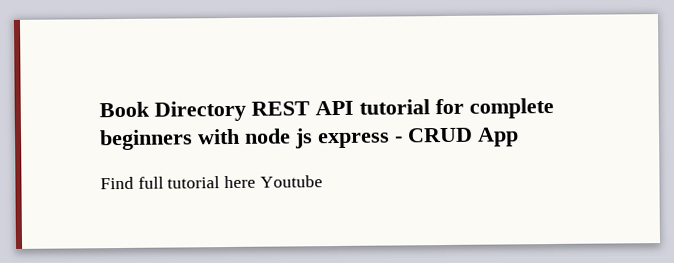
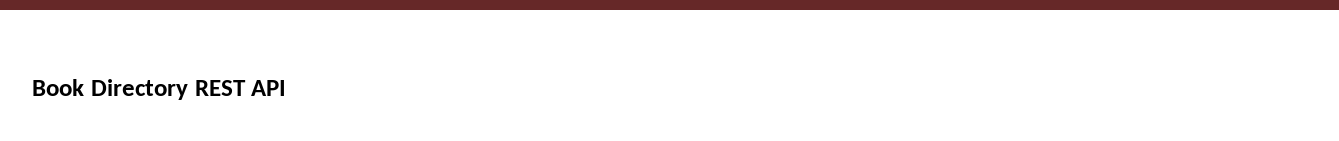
[359,97,554,119] [99,127,519,151] [100,175,323,190] tutorial for complete beginners with node js express - CRUD App // Find full tutorial here Youtube -> (287, 88) none

